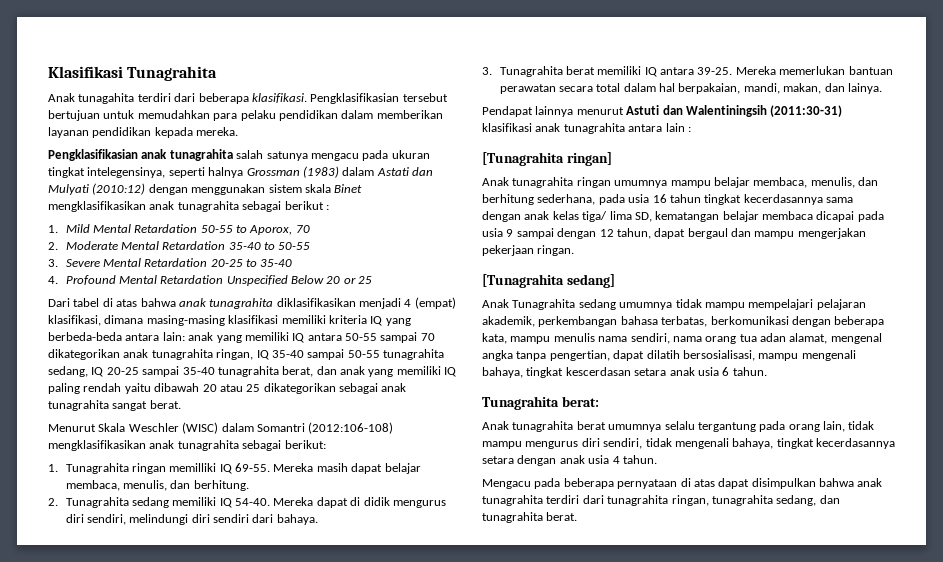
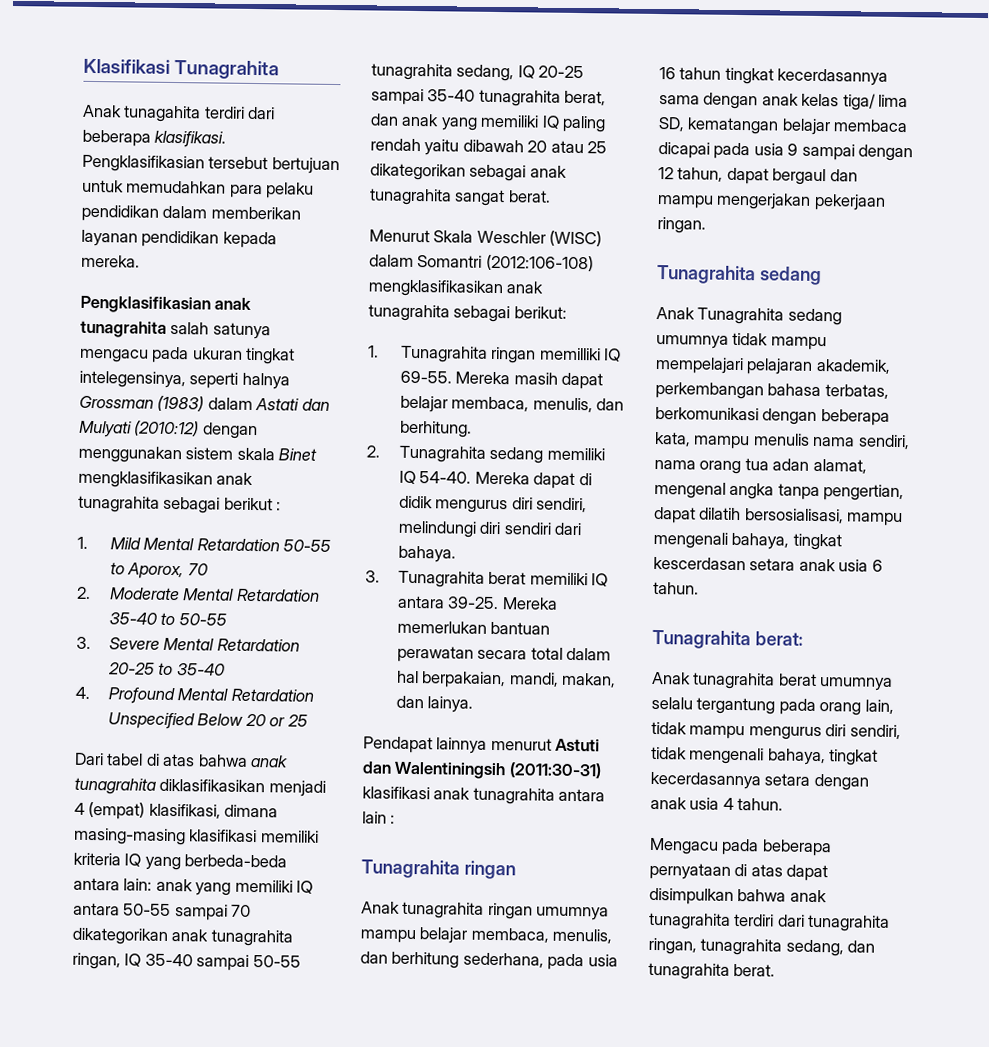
[482,152,612,166] [Tunagrahita ringan] -> [361,859,516,880] Tunagrahita ringan
[482,274,615,288] [Tunagrahita sedang] -> [656,264,822,286] Tunagrahita sedang

